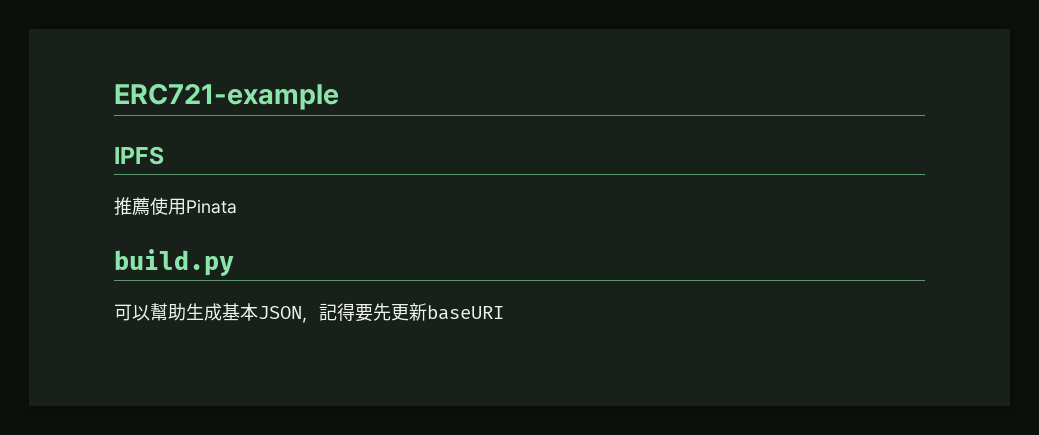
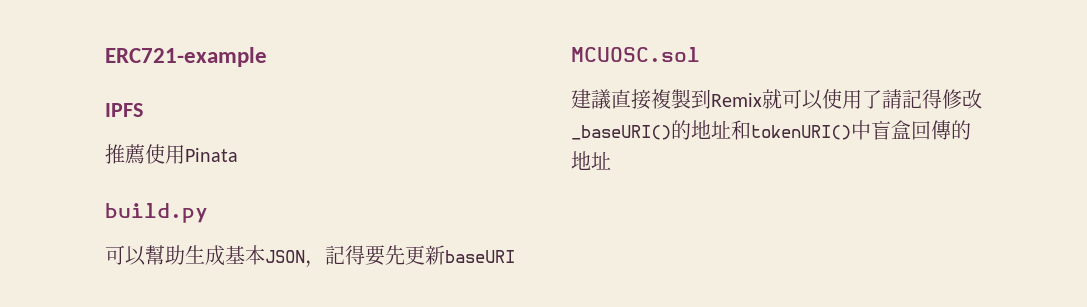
(504, 312) none -> [571,47,700,62] [571,89,982,110] [571,120,971,140] [571,151,611,170] // MCUOSC.sol // 建議直接複製到Remix就可以使用了請記得修改_baseURI()的地址和tokenURI()中盲盒回傳的地址

